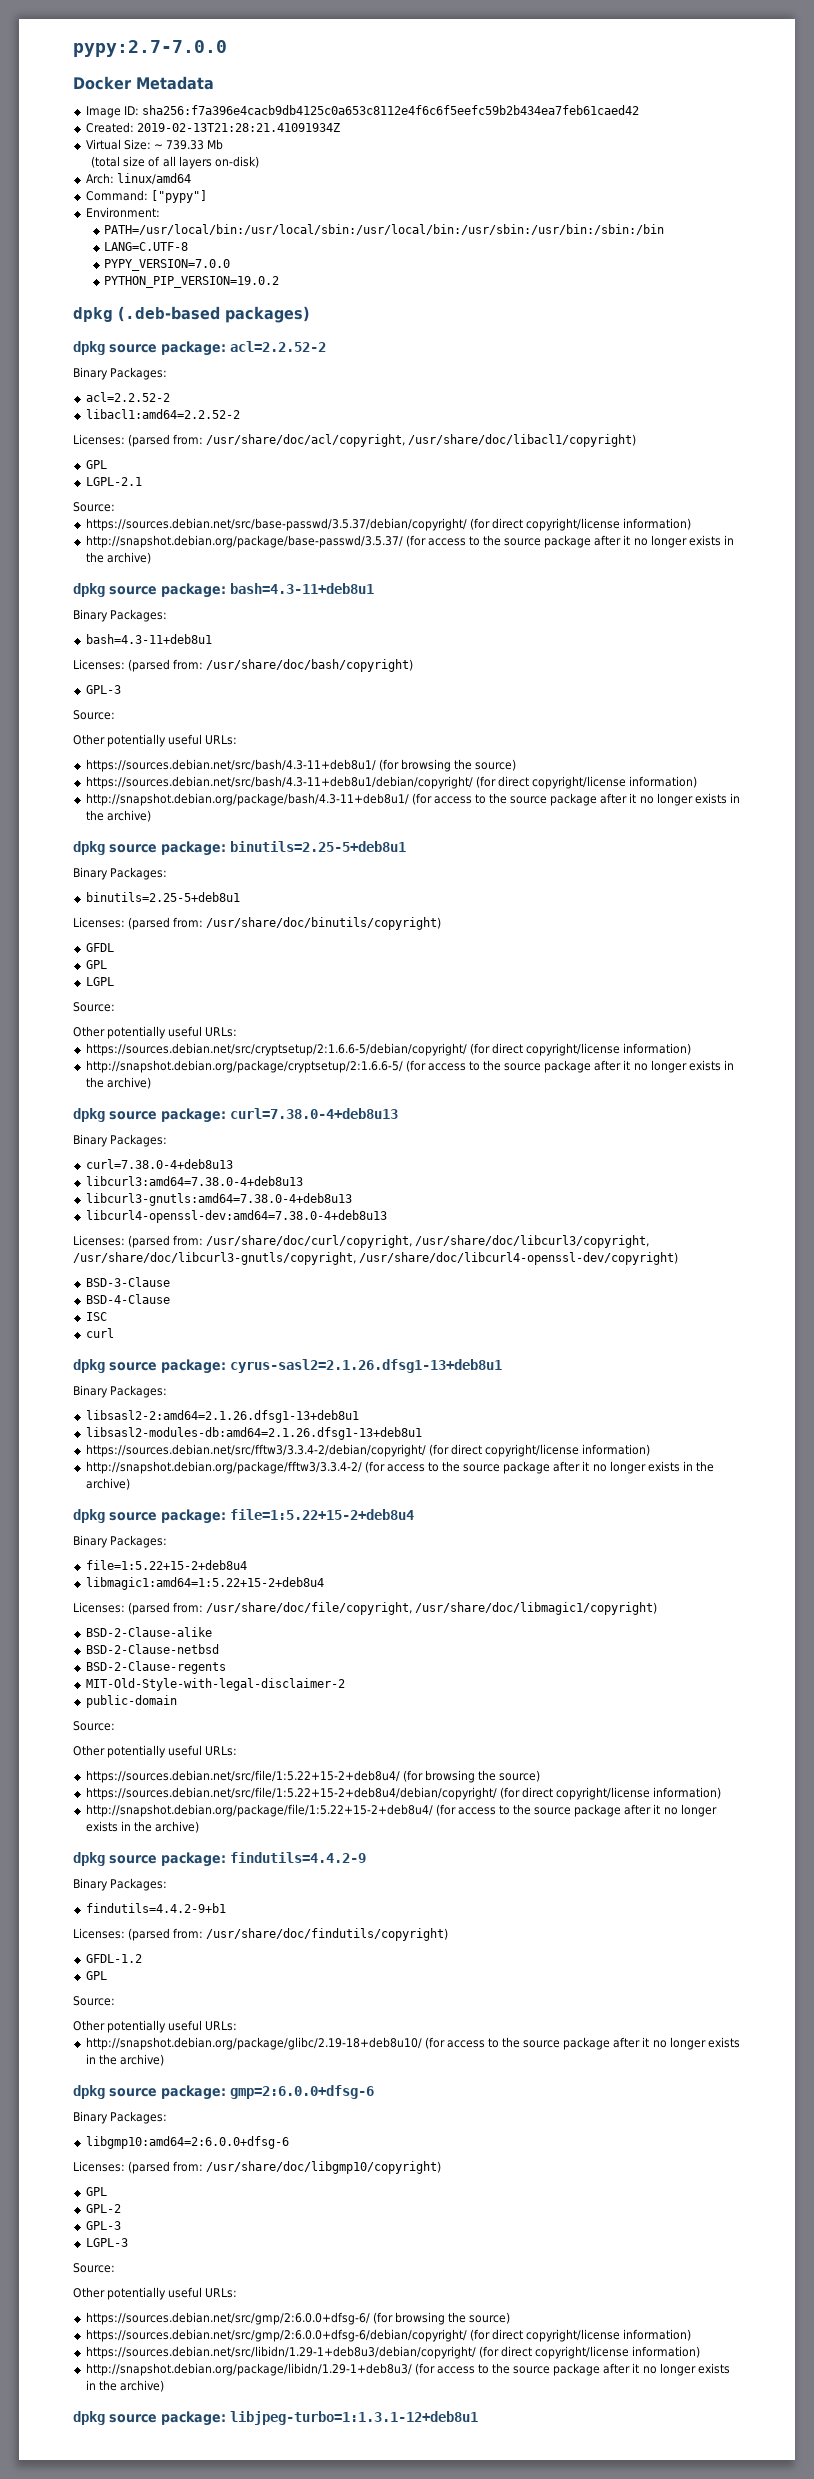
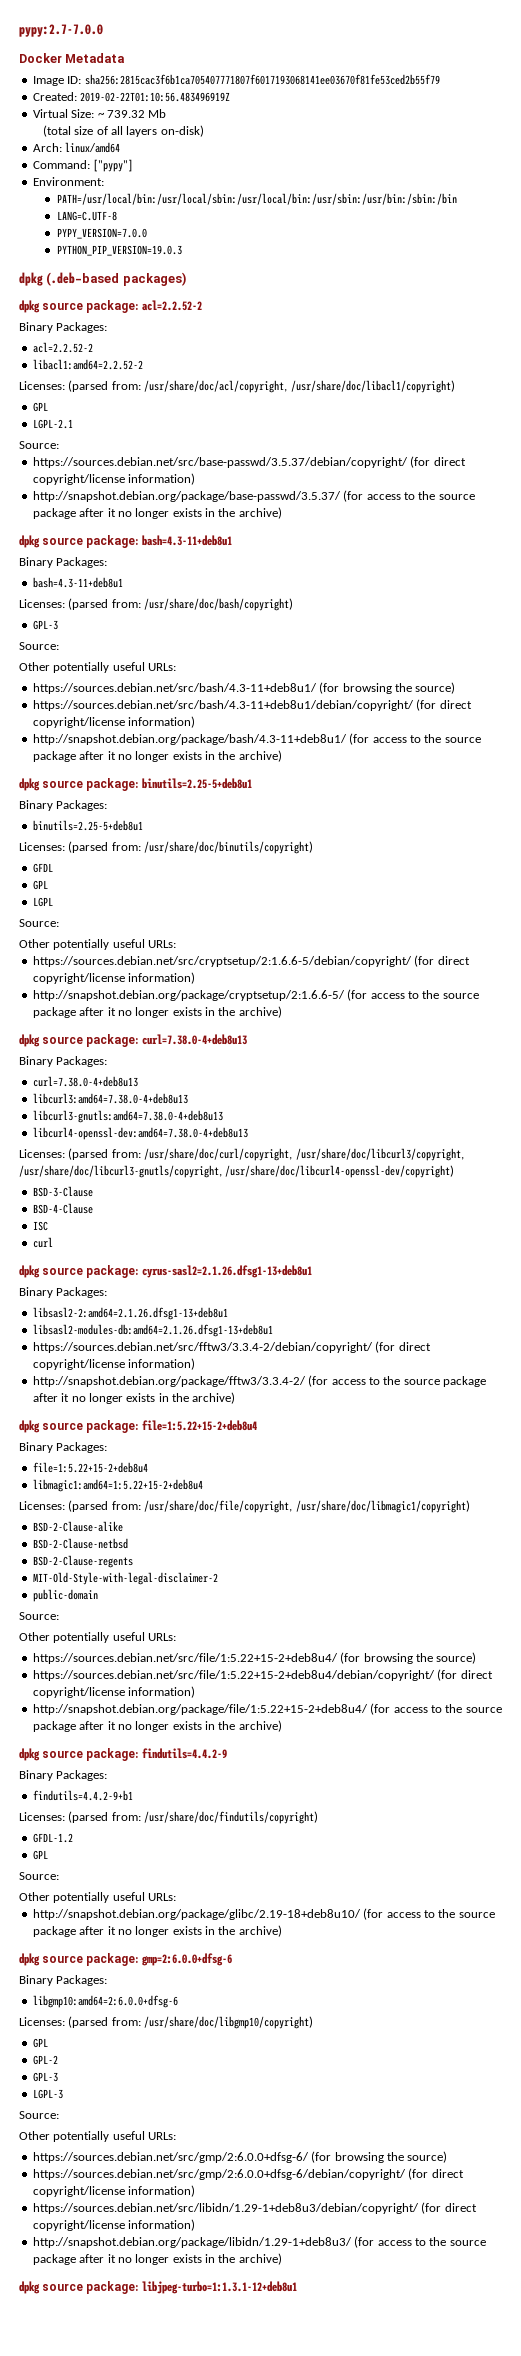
[141,105,639,115] sha256:f7a396e4cacb9db4125c0a653c8112e4f6c6f5eefc59b2b434ea7feb61caed42 -> [84,74,440,85] sha256:2815cac3f6b1ca705407771807f6017193068141ee03670f81fe53ced2b55f79
[136,123,340,132] 2019-02-13T21:28:21.41091934Z -> [80,92,231,102] 2019-02-22T01:10:56.483496919Z
[165,140,204,150] 739.33 -> [106,110,145,118] 739.32
[103,276,279,288] PYTHON_PIP_VERSION=19.0.2 -> [56,245,182,256] PYTHON_PIP_VERSION=19.0.3

